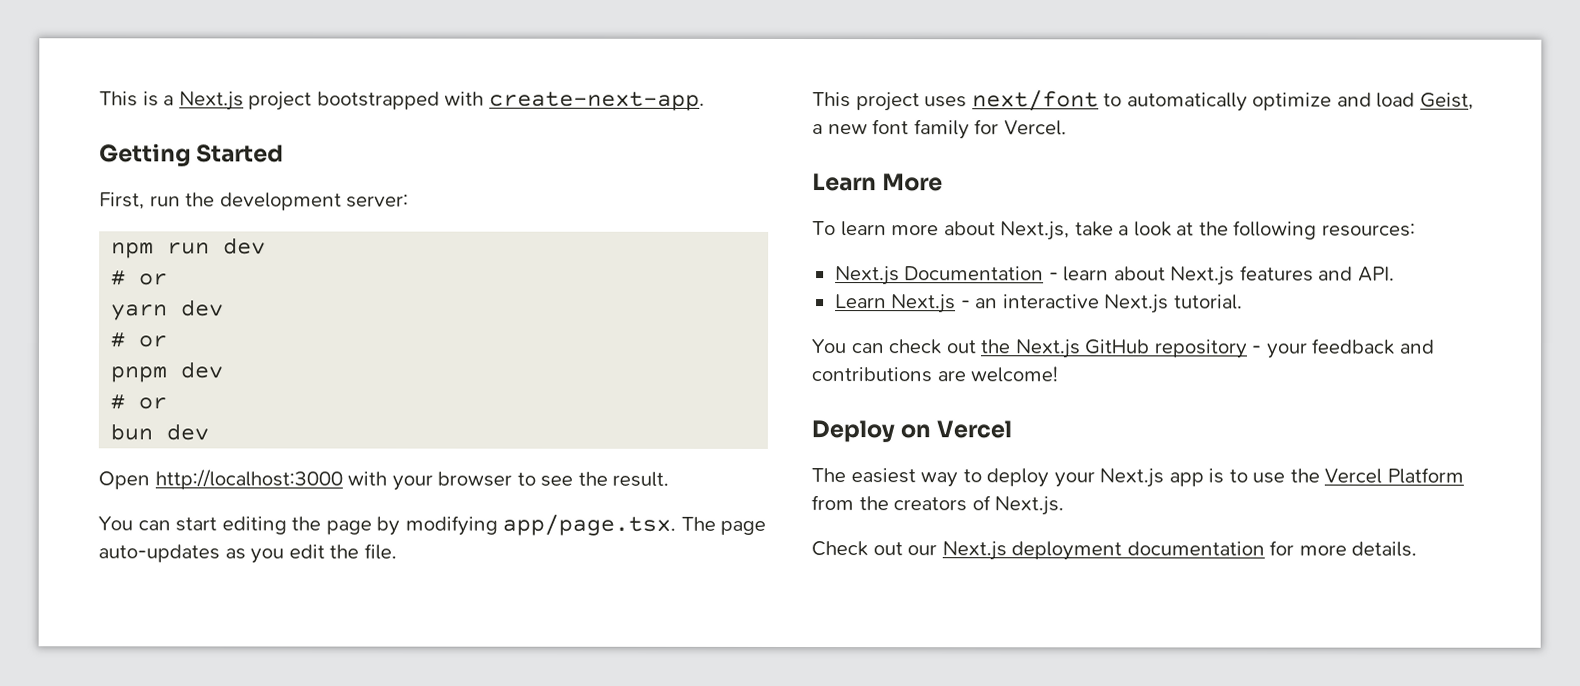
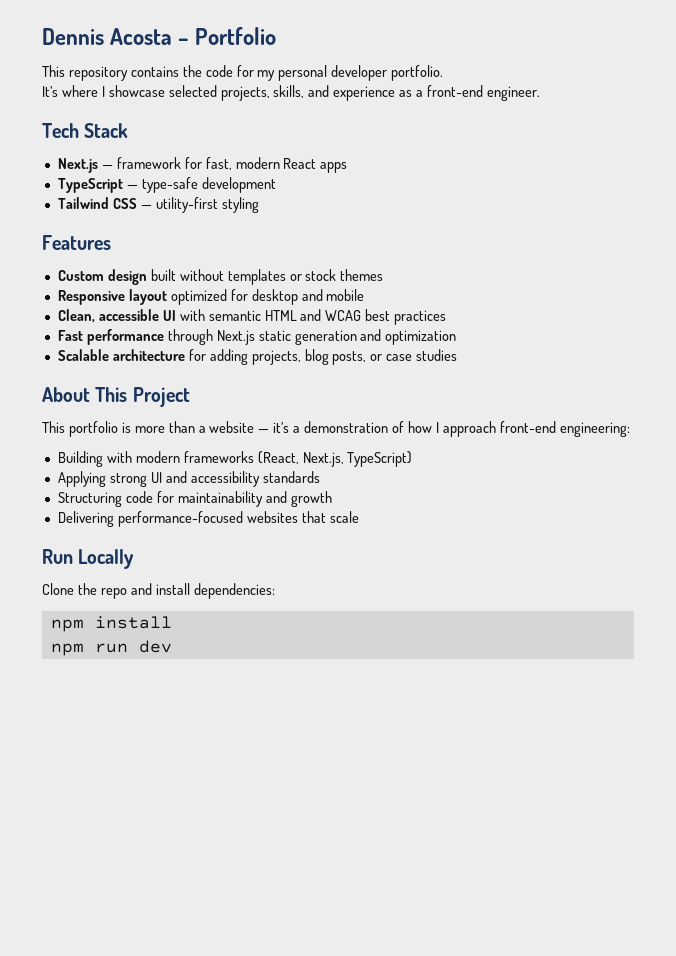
[99,91,705,111] [99,143,285,167] [99,192,410,211] [111,237,267,259] [111,270,169,286] [111,299,225,321] [110,332,169,348] [110,361,224,383] [110,394,168,410] [110,423,210,441] [98,469,670,491] [98,514,767,536] [98,543,397,564] [812,90,1474,112] [812,119,1067,140] [812,173,944,192] [812,220,1416,241] [834,265,1395,286] [834,294,1243,314] [811,338,1435,359] [811,366,1059,383] [811,420,1013,443] [811,467,1464,488] [811,495,1065,516] [811,540,1418,561] This is a Next.js project bootstrapped with create-next-app. // Getting Started // First, run the development server: // npm run dev // # or // yarn dev // # or // pnpm dev // # or // bun dev // Open http://localhost:3000 with your browser to see the result. // You can start editing the page by modifying app/page.tsx. The page auto-updates as you edit the file. // This project uses next/font to automatically optimize and load Geist, a new font family for Vercel. // Learn More // To learn more about Next.js, take a look at the following resources: // Next.js Documentation - learn about Next.js features and API. // Learn Next.js - an interactive Next.js tutorial. // You can check out the Next.js GitHub repository - your feedback and contributions are welcome! // Deploy on Vercel // The easiest way to deploy your Next.js app is to use the Vercel Platform from the creators of Next.js. // Check out our Next.js deployment documentation for more details. -> [42,27,277,45] [42,65,444,81] [42,85,540,101] [42,123,129,138] [57,157,348,173] [57,177,276,193] [57,197,259,213] [42,235,111,250] [57,269,384,285] [57,289,365,305] [57,309,447,325] [57,329,457,345] [57,349,458,365] [42,387,190,407] [42,421,630,437] [57,451,413,467] [57,471,320,487] [57,491,332,507] [57,511,359,527] [42,549,135,569] [42,583,275,599] [50,616,172,632] [50,640,172,656] Dennis Acosta – Portfolio // This repository contains the code for my personal developer portfolio. // It’s where I showcase selected projects, skills, and experience as a front-end engineer. // Tech Stack // Next.js — framework for fast, modern React apps // TypeScript — type-safe development // Tailwind CSS — utility-first styling // Features // Custom design built without templates or stock themes // Responsive layout optimized for desktop and mobile // Clean, accessible UI with semantic HTML and WCAG best practices // Fast performance through Next.js static generation and optimization // Scalable architecture for adding projects, blog posts, or case studies // About This Project // This portfolio is more than a website — it’s a demonstration of how I approach front-end engineering: // Building with modern frameworks (React, Next.js, TypeScript) // Applying strong UI and accessibility standards // Structuring code for maintainability and growth // Delivering performance-focused websites that scale // Run Locally // Clone the repo and install dependencies: // npm install // npm run dev

